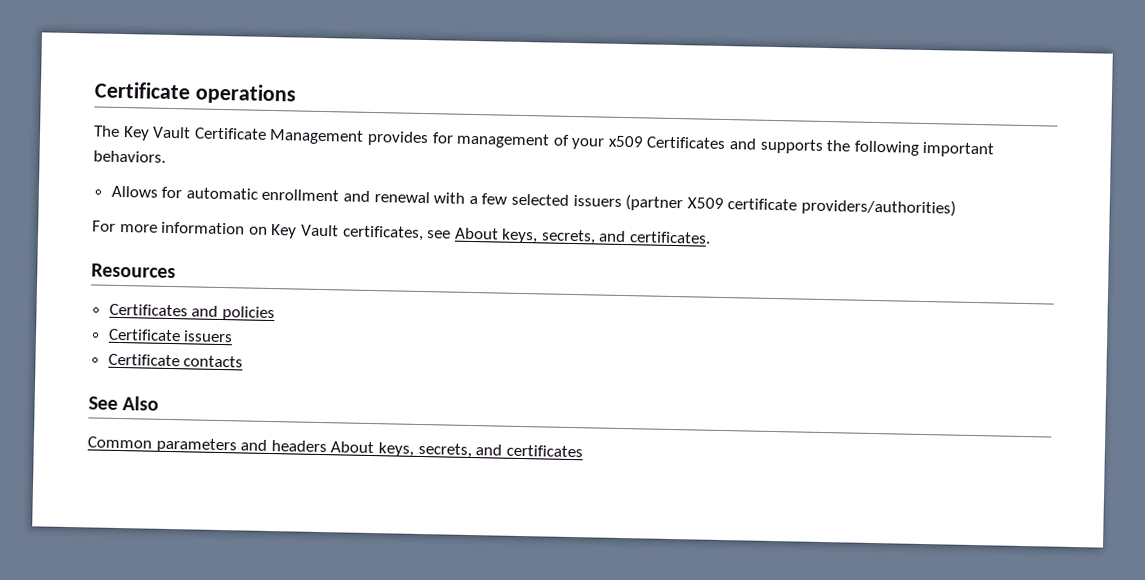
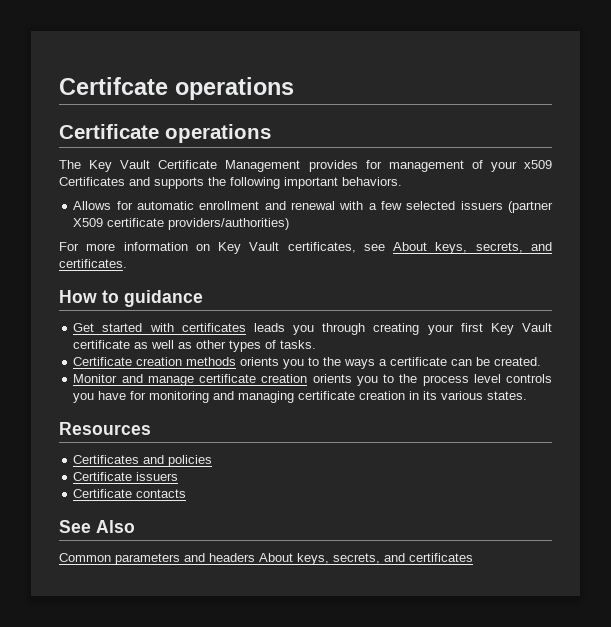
(94, 90) none -> [59,77,294,100] Certifcate operations //
(712, 237) none -> [59,290,203,307] [73,323,552,335] [73,340,317,352] [73,357,542,369] [73,374,552,386] [73,391,528,403] // How to guidance // Get started with certificates leads you through creating your first Key Vault certificate as well as other types of tasks. // Certificate creation methods orients you to the ways a certificate can be created. // Monitor and manage certificate creation orients you to the process level controls you have for monitoring and managing certificate creation in its various states.

